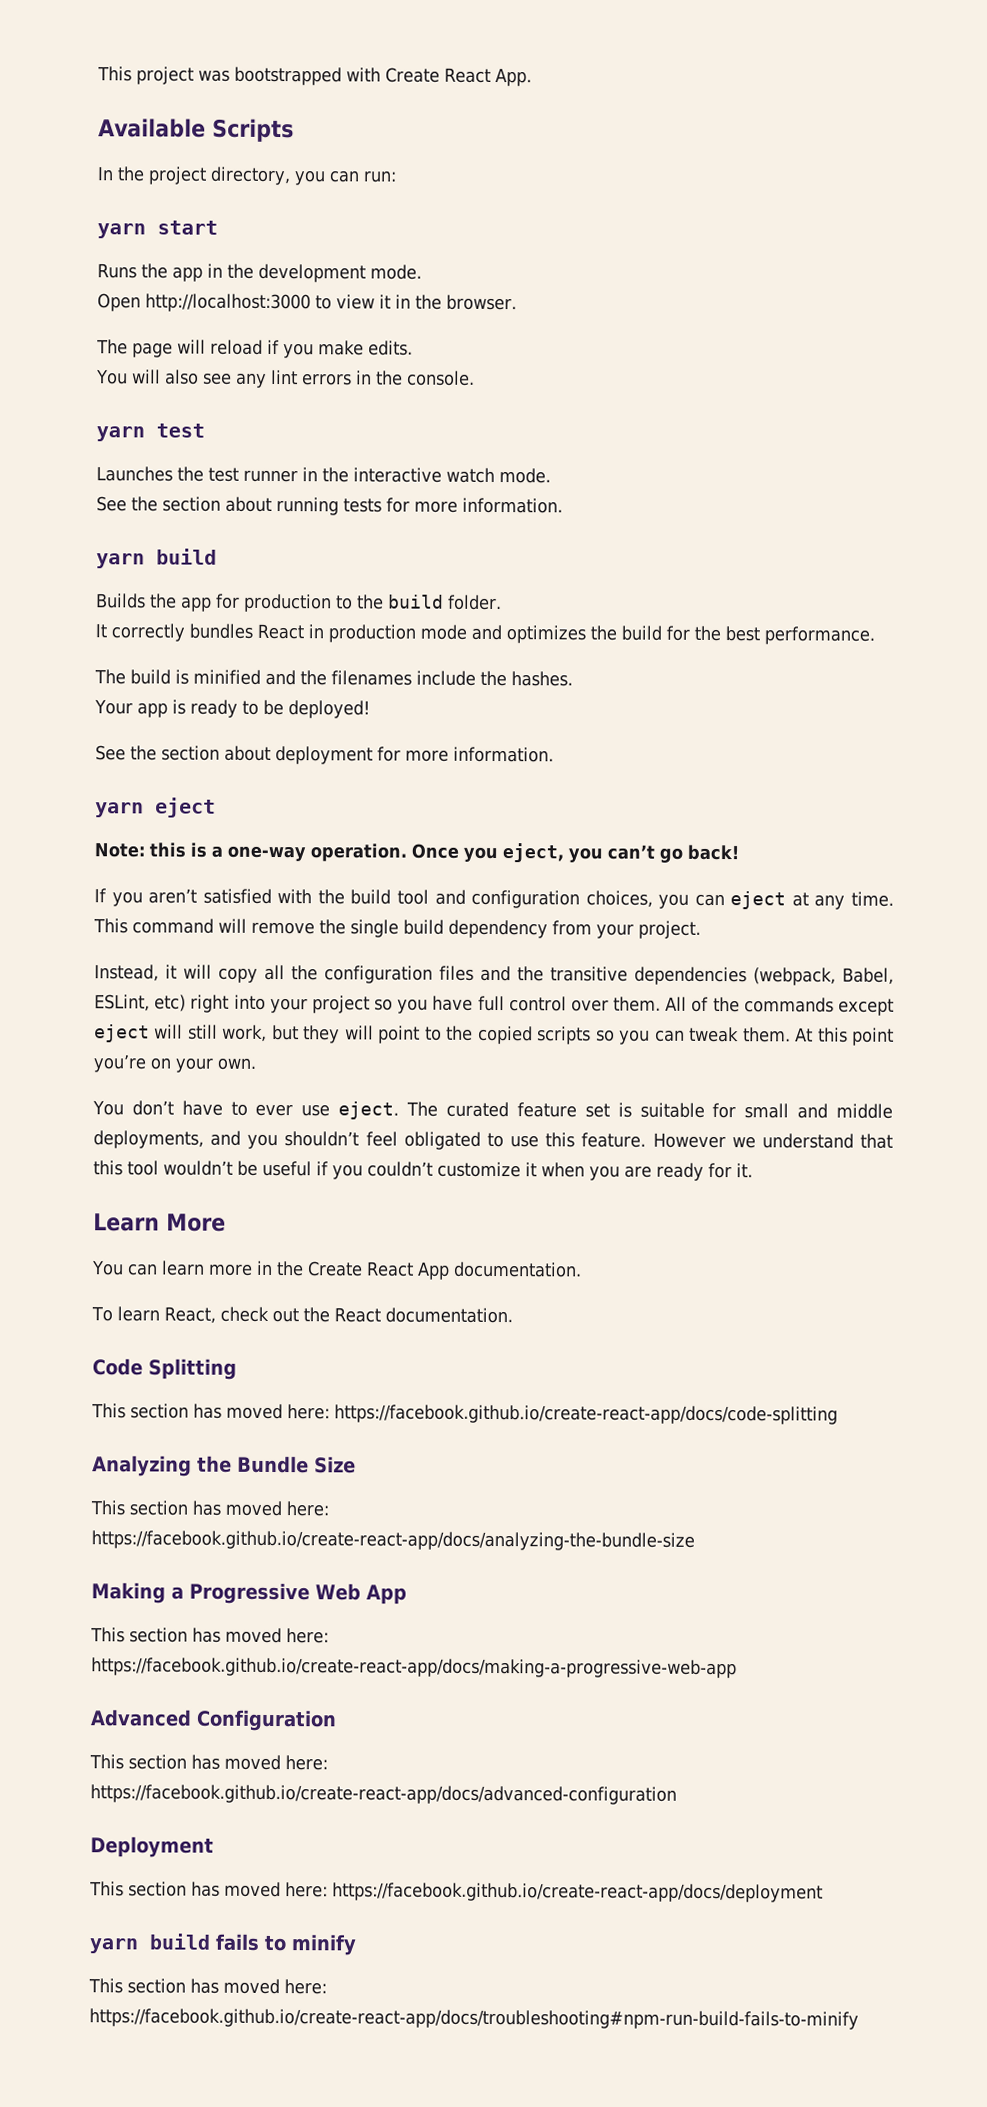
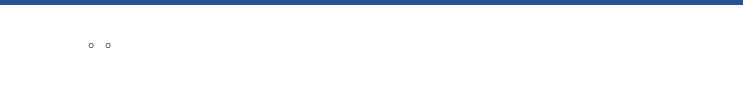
[97,66,532,87] [98,118,294,143] [97,166,397,186] [97,220,218,239] [97,263,422,283] [97,293,517,313] [96,339,413,359] [96,369,475,388] [96,423,205,442] [96,466,551,484] [96,496,563,516] [96,548,217,569] [96,593,502,613] [95,623,875,645] [94,669,573,687] [94,699,370,719] [95,745,554,765] [95,797,216,818] [94,842,739,863] [94,888,894,910] [93,918,701,939] [94,964,894,986] [94,994,894,1016] [94,1024,895,1046] [93,1054,256,1073] [92,1100,893,1120] [93,1130,893,1150] [93,1160,753,1181] [93,1213,226,1232] [91,1260,582,1280] [91,1306,513,1324] [92,1358,237,1380] [91,1403,838,1425] [92,1455,356,1477] [90,1500,329,1517] [91,1530,695,1551] [91,1582,407,1605] [90,1627,329,1644] [91,1657,737,1679] [90,1709,337,1732] [89,1754,328,1771] [90,1784,677,1805] [90,1836,214,1858] [89,1881,823,1903] [89,1933,357,1956] [88,1978,327,1995] [89,2008,859,2030] This project was bootstrapped with Create React App. // Available Scripts // In the project directory, you can run: // yarn start // Runs the app in the development mode. // Open http://localhost:3000 to view it in the browser. // The page will reload if you make edits. // You will also see any lint errors in the console. // yarn test // Launches the test runner in the interactive watch mode. // See the section about running tests for more information. // yarn build // Builds the app for production to the build folder. // It correctly bundles React in production mode and optimizes the build for the best performance. // The build is minified and the filenames include the hashes. // Your app is ready to be deployed! // See the section about deployment for more information. // yarn eject // Note: this is a one-way operation. Once you eject, you can’t go back! // If you aren’t satisfied with the build tool and configuration choices, you can eject at any time. This command will remove the single build dependency from your project. // Instead, it will copy all the configuration files and the transitive dependencies (webpack, Babel, ESLint, etc) right into your project so you have full control over them. All of the commands except eject will still work, but they will point to the copied scripts so you can tweak them. At this point you’re on your own. // You don’t have to ever use eject. The curated feature set is suitable for small and middle deployments, and you shouldn’t feel obligated to use this feature. However we understand that this tool wouldn’t be useful if you couldn’t customize it when you are ready for it. // Learn More // You can learn more in the Create React App documentation. // To learn React, check out the React documentation. // Code Splitting // This section has moved here: https://facebook.github.io/create-react-app/docs/code-splitting // Analyzing the Bundle Size // This section has moved here: https://facebook.github.io/create-react-app/docs/analyzing-the-bundle-size // Making a Progressive Web App // This section has moved here: https://facebook.github.io/create-react-app/docs/making-a-progressive-web-app // Advanced Configuration // This section has moved here: https://facebook.github.io/create-react-app/docs/advanced-configuration // Deployment // This section has moved here: https://facebook.github.io/create-react-app/docs/deployment // yarn build fails to minify // This section has moved here: https://facebook.github.io/create-react-app/docs/troubleshooting#npm-run-build-fails-to-minify -> [88,43,122,48] 。。

